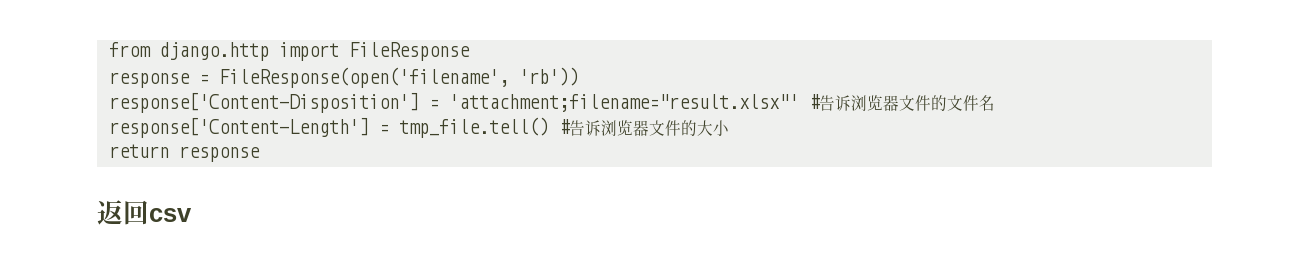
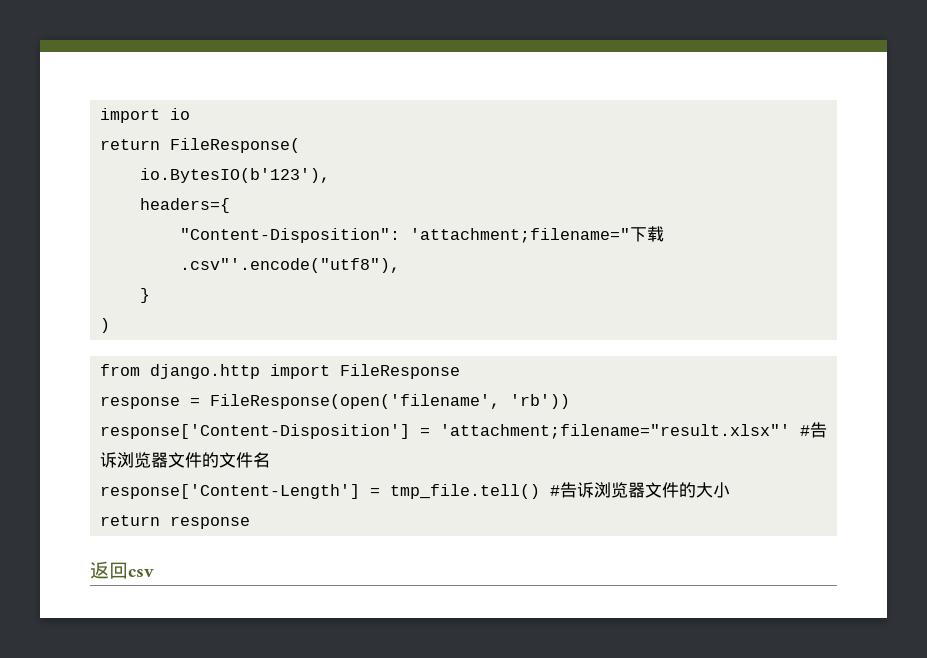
(109, 49) none -> [99,108,190,123] [99,138,300,153] [139,168,330,183] [139,198,230,213] [179,226,664,243] [179,258,400,273] [139,288,150,303] [99,318,110,333] import io // return FileResponse( // io.BytesIO(b'123'), // headers={ // "Content-Disposition": 'attachment;filename="下载.csv"'.encode("utf8"), // } // ) //

